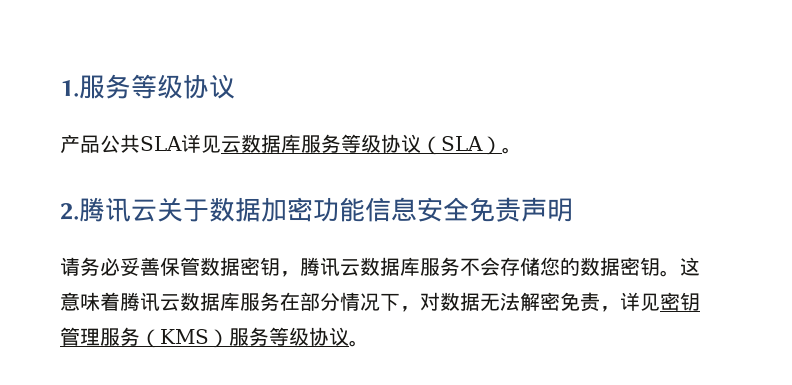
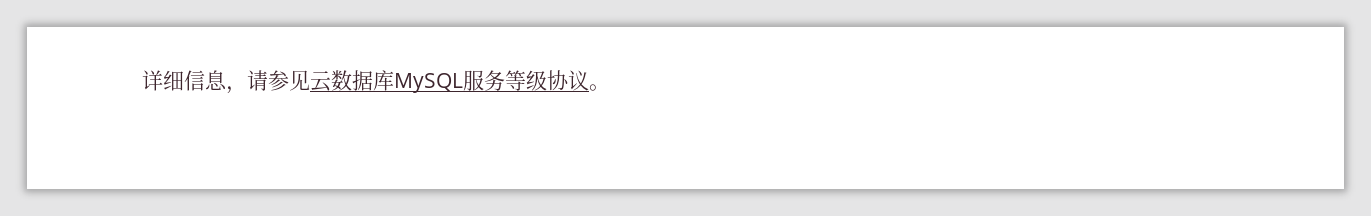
[60,74,235,99] [60,134,522,155] [60,197,573,222] [60,257,700,277] [60,292,700,312] [60,327,229,348] 1.服务等级协议 // 产品公共SLA详见云数据库服务等级协议（SLA）。 // 2.腾讯云关于数据加密功能信息安全免责声明 // 请务必妥善保管数据密钥，腾讯云数据库服务不会存储您的数据密钥。这意味着腾讯云数据库服务在部分情况下，对数据无法解密免责，详见密钥管理服务（KMS） -> [142,70,463,94] 详细信息，请参见云数据库MySQL

